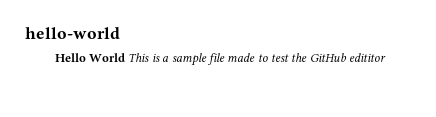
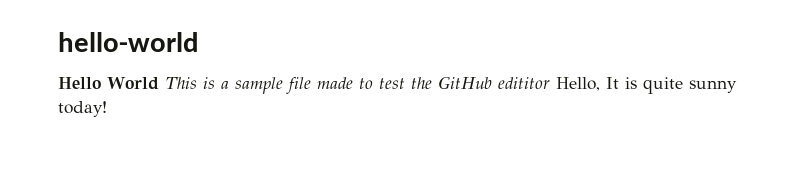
(387, 57) none -> [555,77,737,94] [58,101,107,117] Hello, It is quite sunny today!

